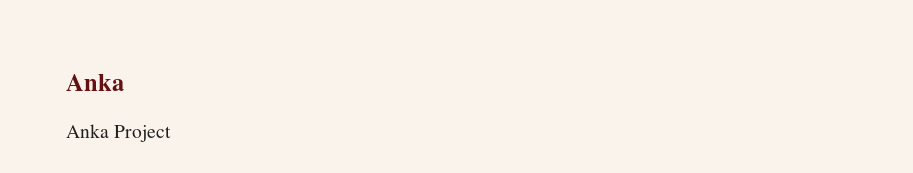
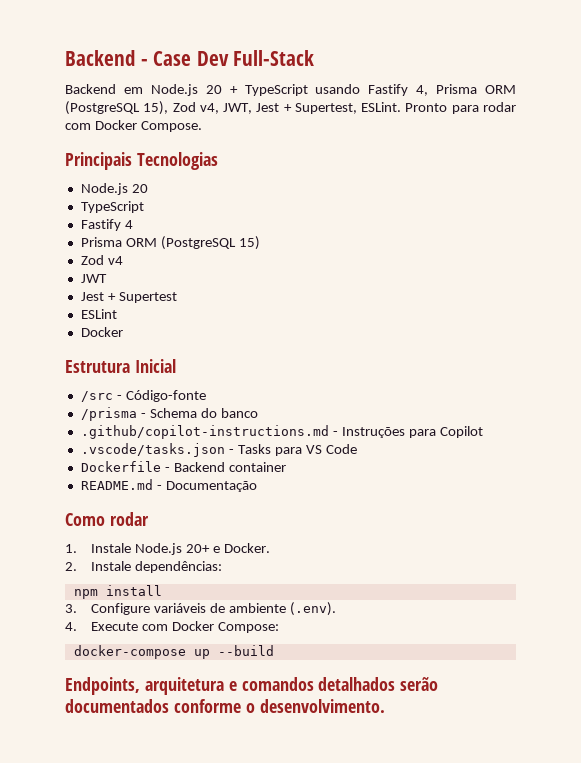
[66,74,124,91] [66,124,172,142] Anka // Anka Project -> [65,50,315,66] [65,84,516,96] [65,101,516,115] [65,120,202,132] [65,152,218,170] [80,183,148,195] [80,201,144,213] [80,219,133,231] [80,236,260,250] [80,255,123,265] [80,274,107,283] [80,292,177,303] [80,309,117,319] [80,327,123,337] [65,359,176,373] [80,390,206,402] [80,407,258,421] [80,425,483,439] [80,443,357,457] [80,461,286,472] [80,479,257,492] [65,512,149,526] [65,543,270,555] [65,561,222,573] [73,585,162,599] [65,602,336,616] [65,621,279,633] [73,645,274,659] [65,677,439,695] [65,699,385,713] Backend - Case Dev Full-Stack // Backend em Node.js 20 + TypeScript usando Fastify 4, Prisma ORM (PostgreSQL 15), Zod v4, JWT, Jest + Supertest, ESLint. Pronto para rodar com Docker Compose. // Principais Tecnologias // Node.js 20 // TypeScript // Fastify 4 // Prisma ORM (PostgreSQL 15) // Zod v4 // JWT // Jest + Supertest // ESLint // Docker // Estrutura Inicial // /src - Código-fonte // /prisma - Schema do banco // .github/copilot-instructions.md - Instruções para Copilot // .vscode/tasks.json - Tasks para VS Code // Dockerfile - Backend container // README.md - Documentação // Como rodar // 1. Instale Node.js 20+ e Docker. // 2. Instale dependências: // npm install // 3. Configure variáveis de ambiente (.env). // 4. Execute com Docker Compose: // docker-compose up --build // Endpoints, arquitetura e comandos detalhados serão documentados conforme o desenvolvimento.

